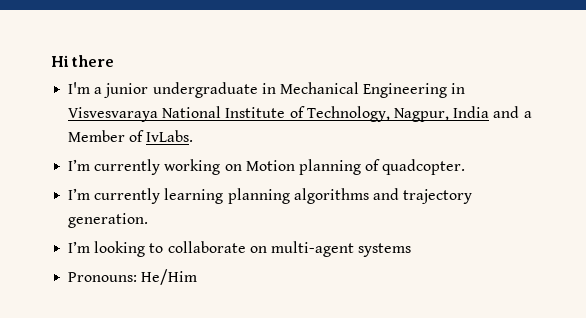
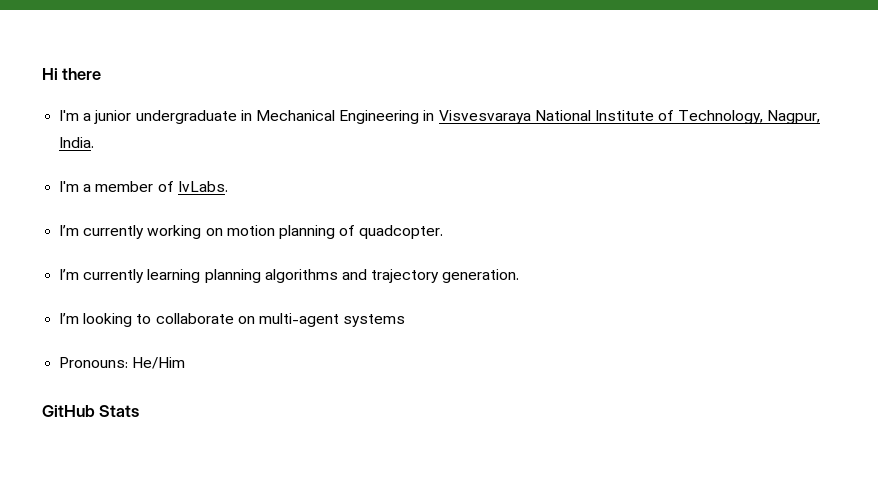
[453,106,532,118] [68,130,126,142] India and a Member -> [59,137,95,148] [59,181,154,192] India. // I'm a member
[245,160,295,171] Motion -> [226,225,275,236] motion
(198, 277) none -> [42,405,140,417] // GitHub Stats

